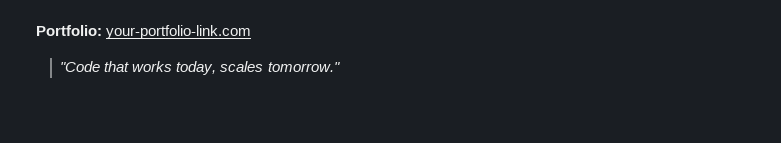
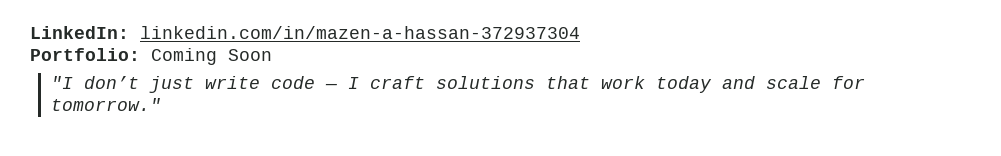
[36,25,252,39] [60,61,264,75] Portfolio: your-portfolio-link.com // "Code that works today, scales -> [30,26,580,39] [30,48,272,65] [50,76,865,93] LinkedIn: linkedin.com/in/mazen-a-hassan-372937304 // Portfolio: Coming Soon // "I don’t just write code — I craft solutions that work today and scale for

